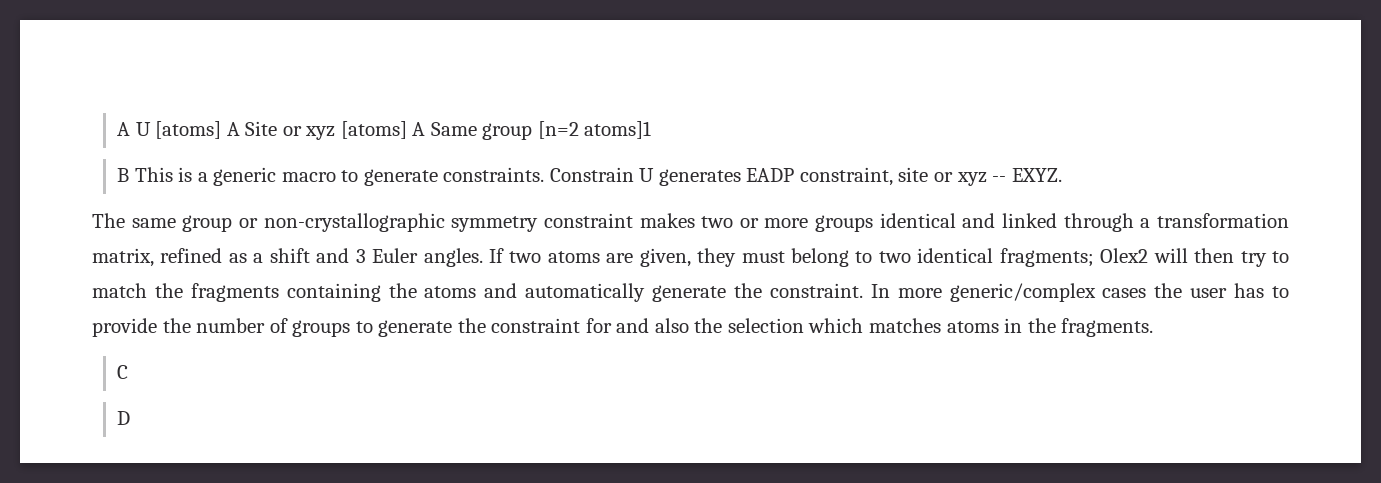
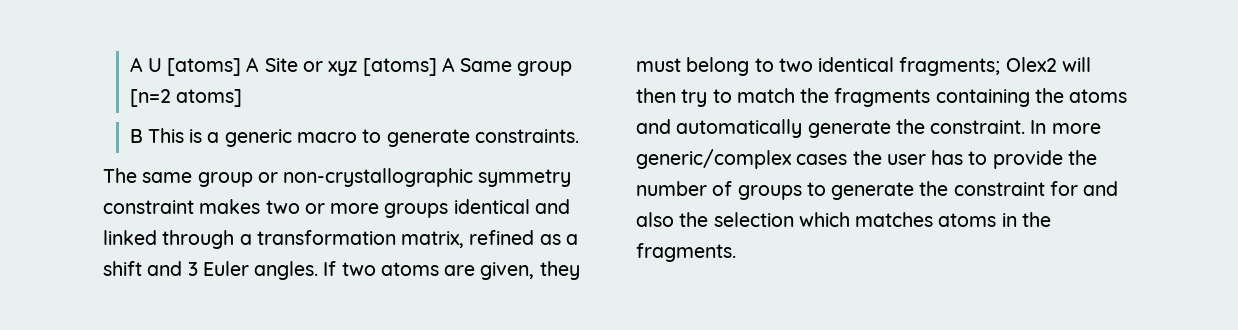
[584,121,652,139] atoms]1 -> [175,89,242,107] atoms]
[549,167,1062,186] Constrain U generates EADP constraint, site or xyz -- EXYZ. -> (579, 136) none
[116,365,128,379] [116,411,130,425] // C // D -> (736, 252) none

